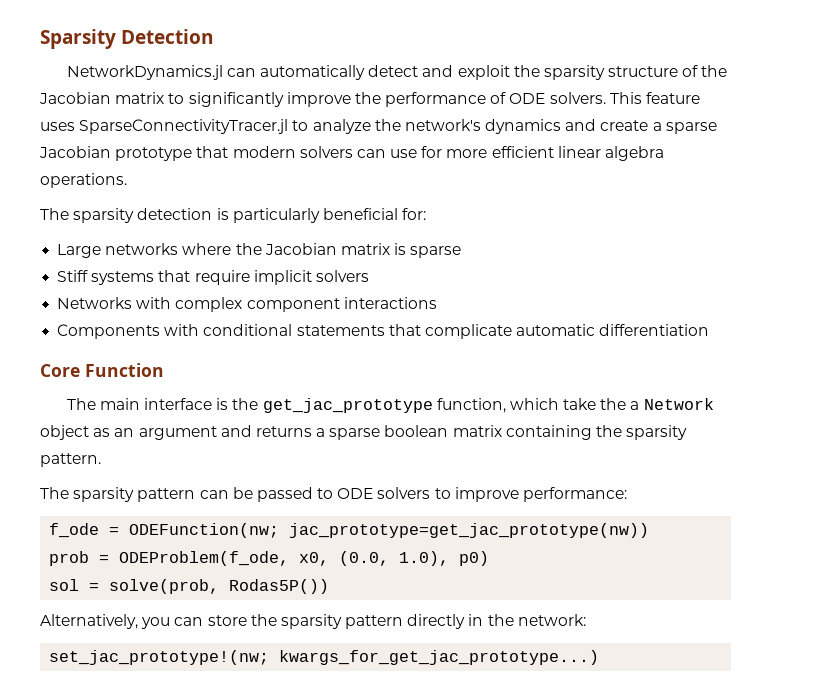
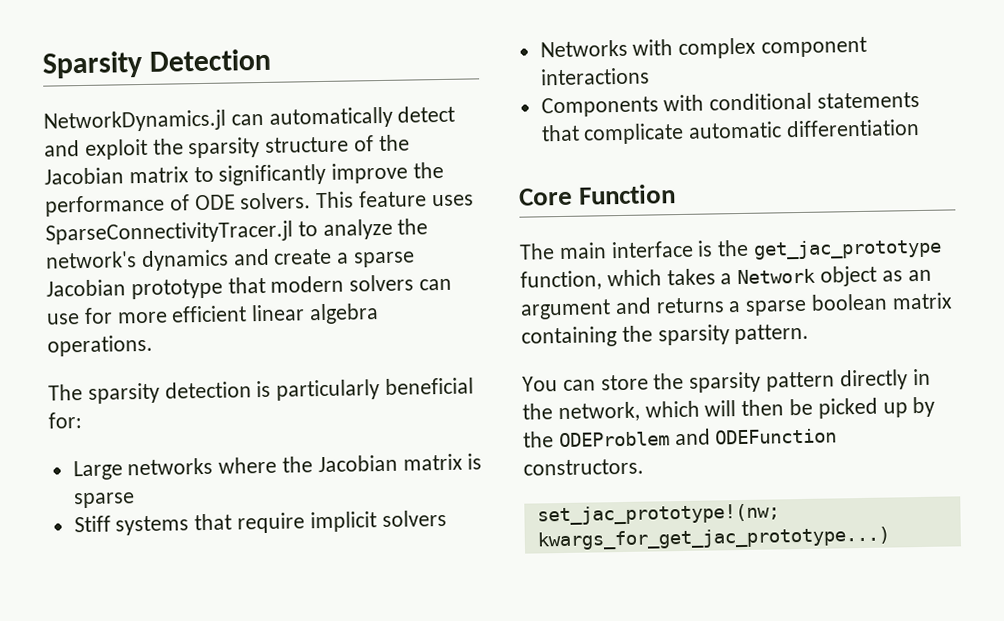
[563,398,627,410] take the -> [666,268,716,286] takes
[40,487,628,502] [49,523,650,538] [49,551,490,566] [49,579,330,594] [40,614,171,629] The sparsity pattern can be passed to ODE solvers to improve performance: // f_ode = ODEFunction(nw; jac_prototype=get_jac_prototype(nw)) // prob = ODEProblem(f_ode, x0, (0.0, 1.0), p0) // sol = solve(prob, Rodas5P()) // Alternatively, you -> [522,376,558,392] You
[517,614,586,626] network: -> [557,396,936,423] [523,428,838,448] [523,458,644,476] network, which will then be picked up by the ODEProblem and ODEFunction constructors.

